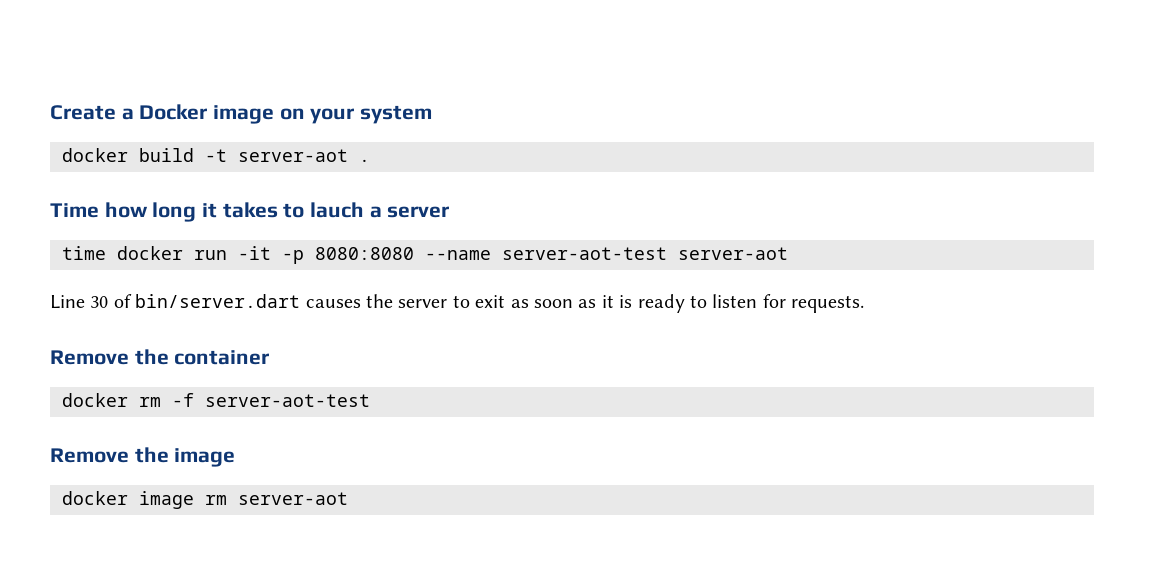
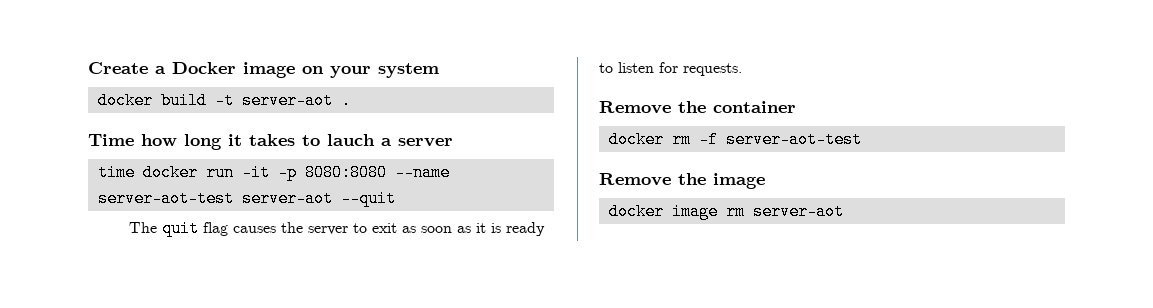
[50,294,301,309] // Line 30 of bin/server.dart -> [340,190,396,207] [128,220,228,237] --quit // The quit flag

